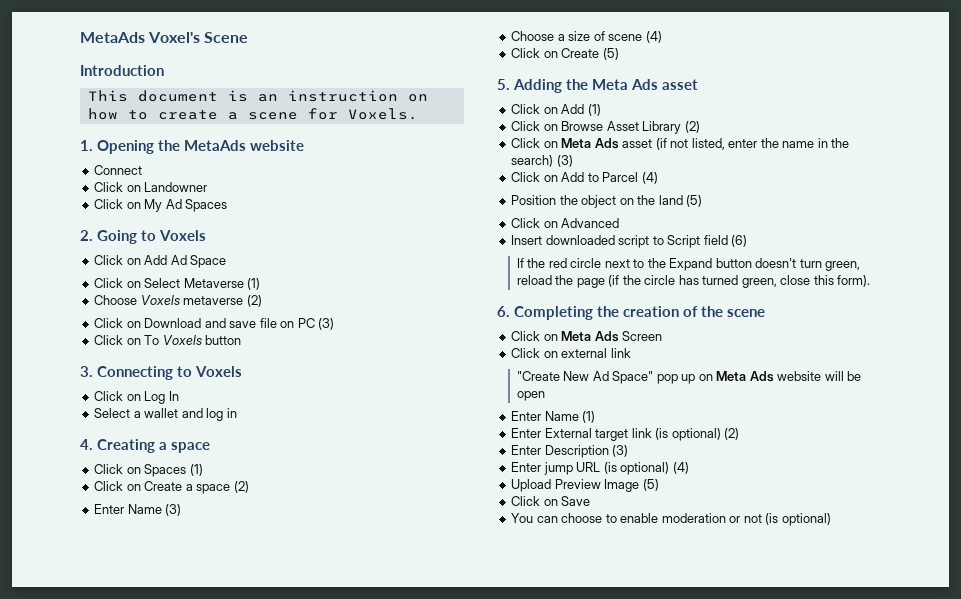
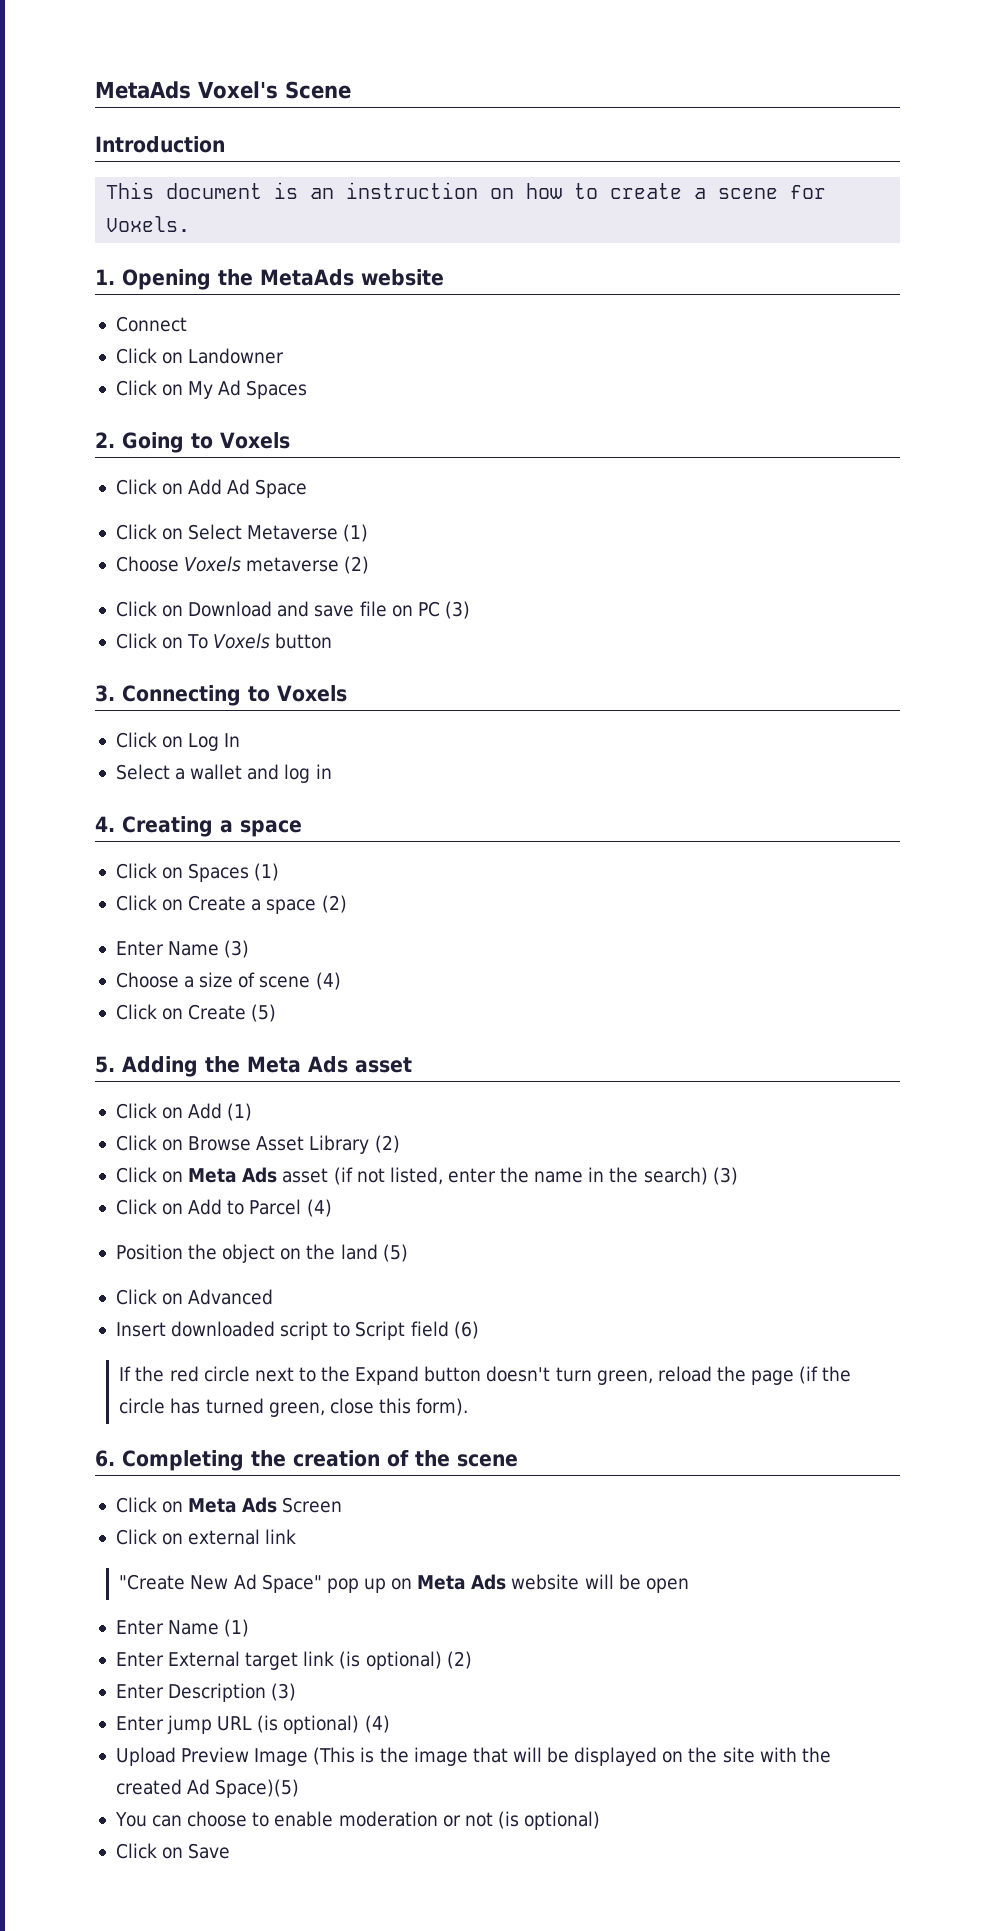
[642,479,659,491] [511,496,591,506] (5) // Click on Save -> [313,1747,831,1766] [115,1779,300,1798] (This is the image that will be displayed on the site with the created Ad Space)(5)
(831, 519) none -> [115,1843,231,1859] // Click on Save

